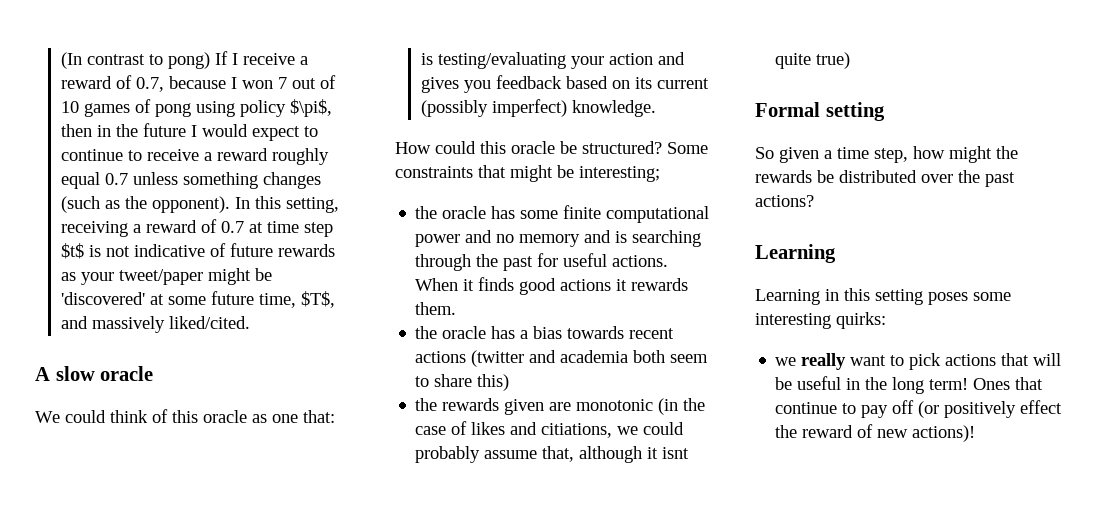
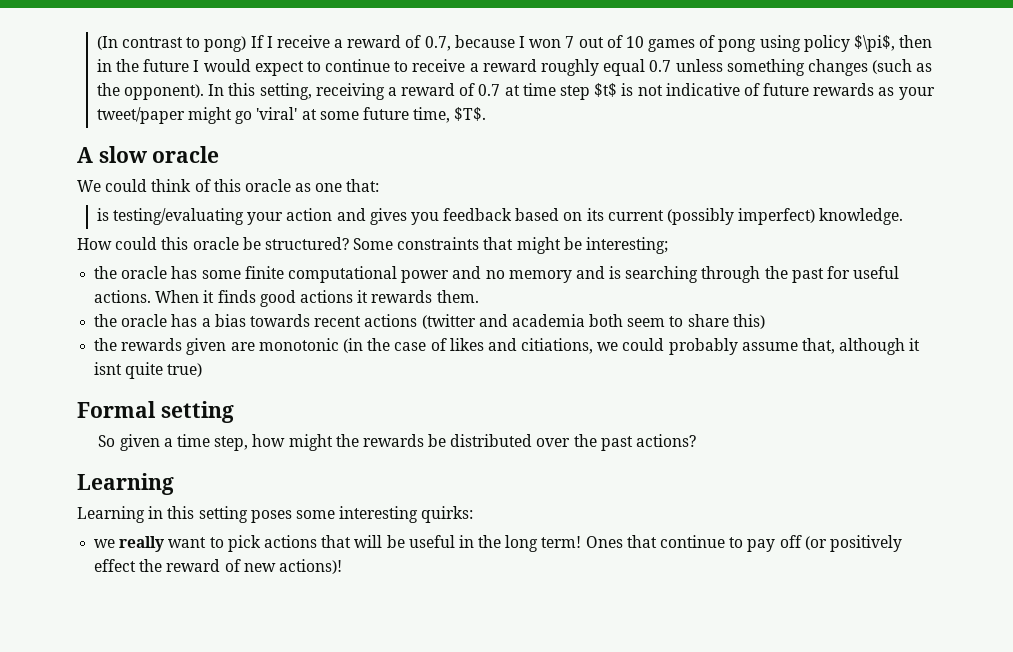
[255,268,273,281] [61,292,146,305] be 'discovered' -> [235,107,298,124] go 'viral'
[301,291,336,308] [61,316,251,333] $T$, and massively liked/cited. -> [454,107,487,121] $T$.

